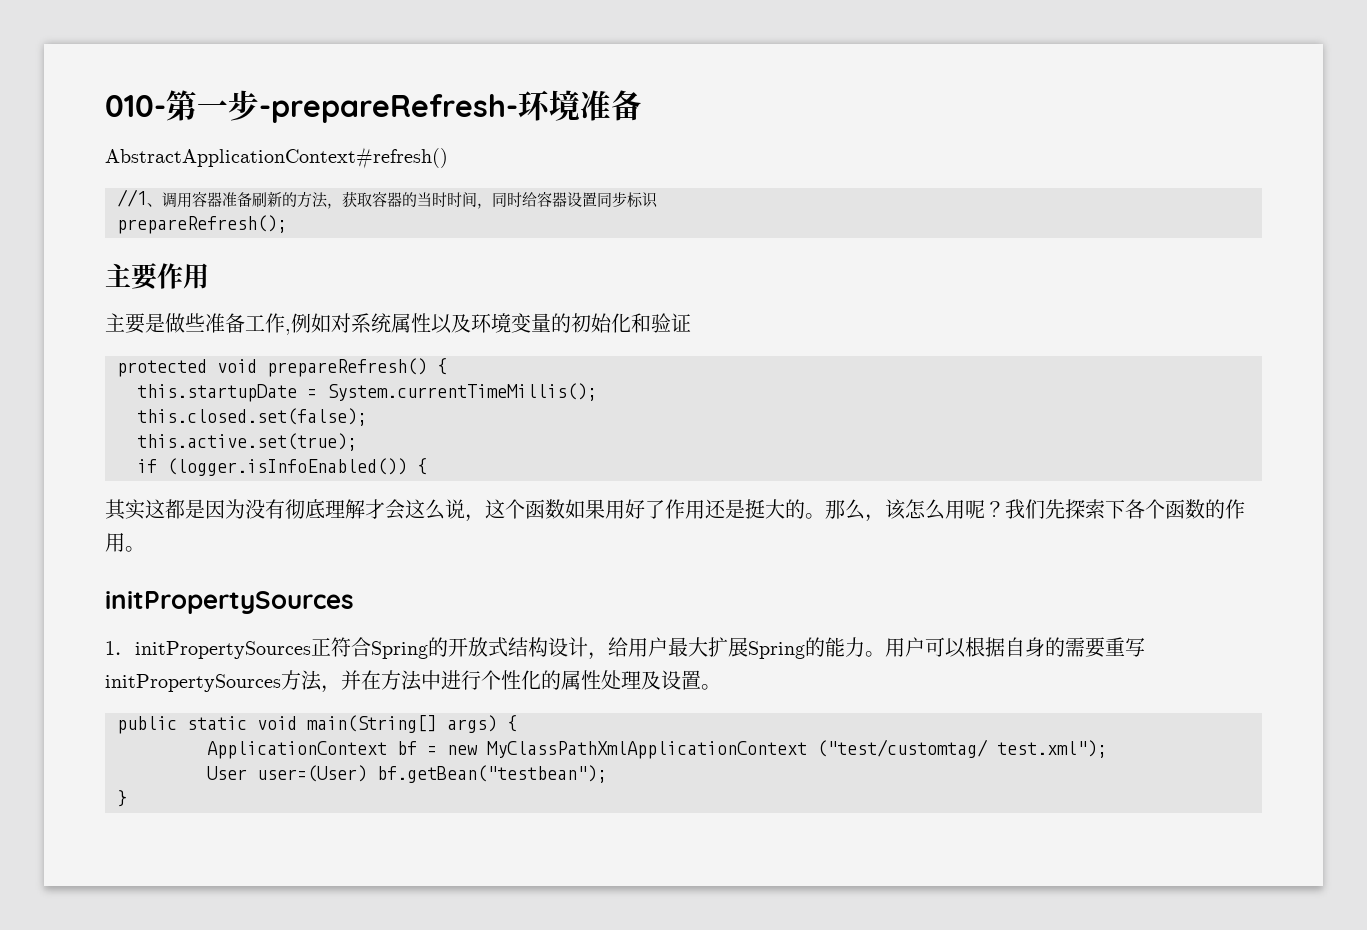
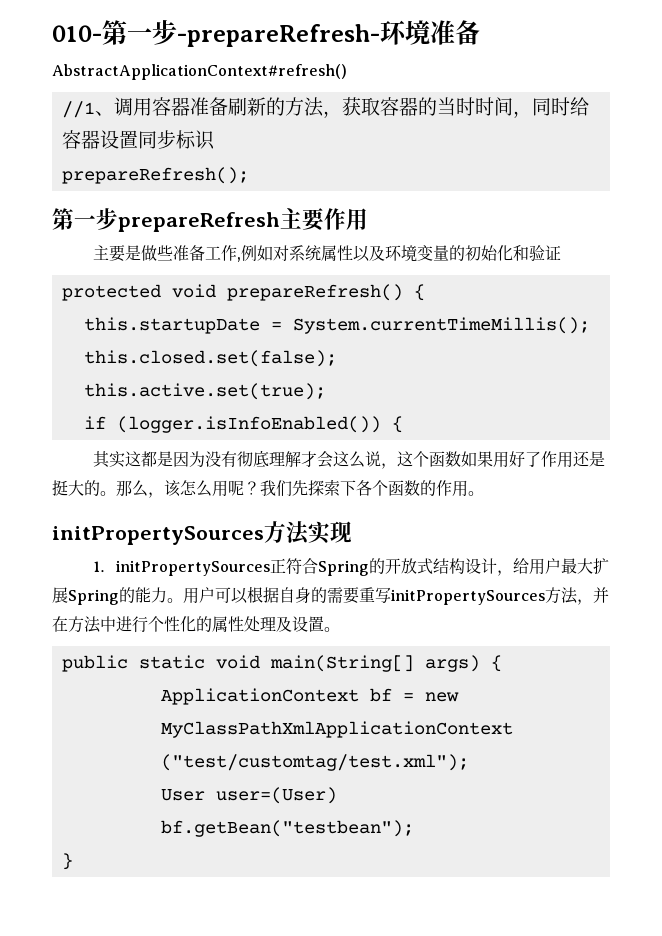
(287, 224) none -> [52,208,280,232] 第一步prepareRefresh
(354, 602) none -> [264,521,352,545] 方法实现
[817,739,1107,758] ("test/customtag/ test.xml"); -> [160,754,469,771] ("test/customtag/test.xml");

